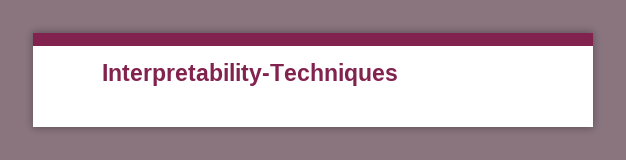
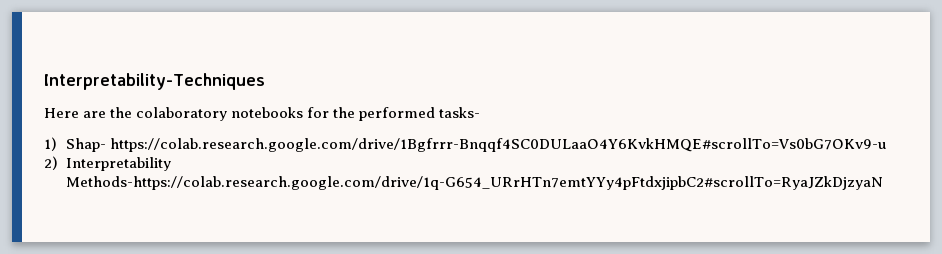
(398, 74) none -> [44,107,481,121] [44,137,887,152] [44,156,171,171] [65,176,883,190] // Here are the colaboratory notebooks for the performed tasks- // 1) Shap- https://colab.research.google.com/drive/1Bgfrrr-Bnqqf4SC0DULaaO4Y6KvkHMQE#scrollTo=Vs0bG7OKv9-u // 2) Interpretability Methods-https://colab.research.google.com/drive/1q-G654_URrHTn7emtYYy4pFtdxjipbC2#scrollTo=RyaJZkDjzyaN

